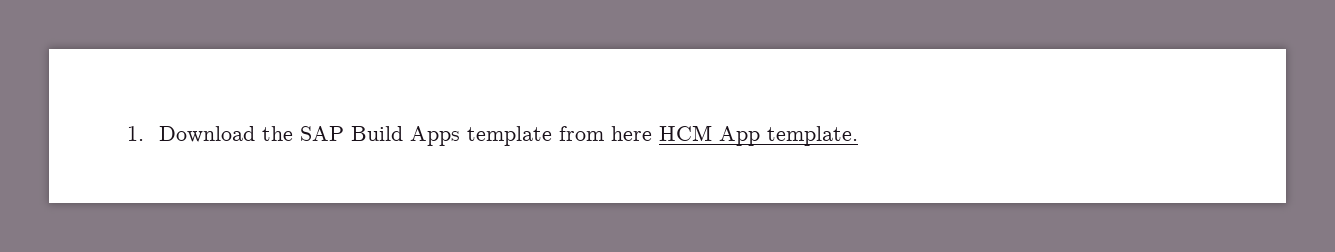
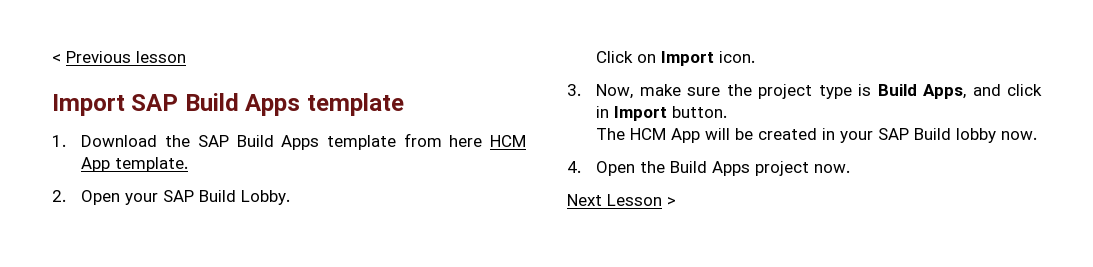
(127, 133) none -> [52,51,186,63] [52,93,404,116] < Previous lesson // Import SAP Build Apps template //
(858, 136) none -> [52,190,291,205] [596,51,756,66] [567,84,1042,99] [596,106,728,121] [596,128,1038,143] [567,161,851,176] [567,194,676,206] // 2. Open your SAP Build Lobby. // Click on Import icon. // 3. Now, make sure the project type is Build Apps, and click in Import button. // The HCM App will be created in your SAP Build lobby now. // 4. Open the Build Apps project now. // Next Lesson >

